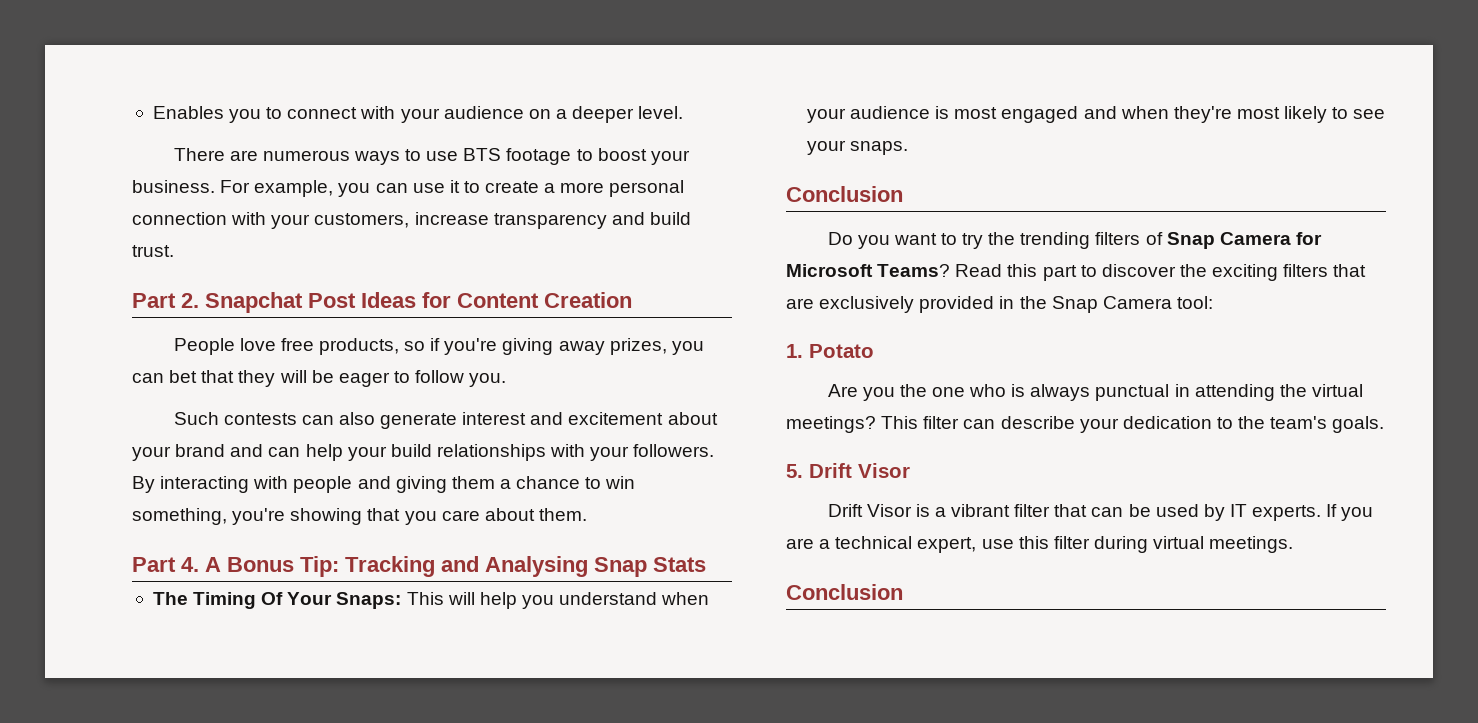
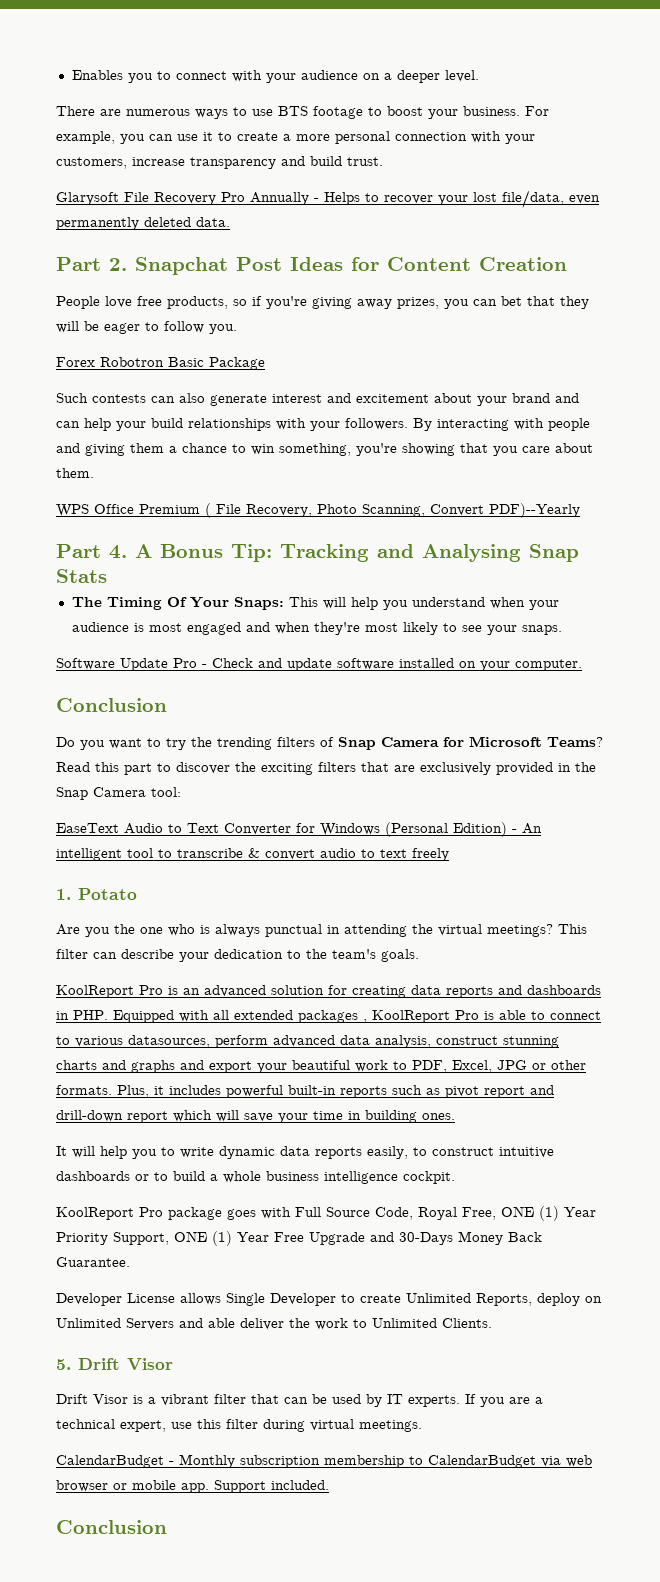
(174, 251) none -> [56,190,600,208] [56,217,230,230] // Glarysoft File Recovery Pro Annually - Helps to recover your lost file/data, even permanently deleted data.
(507, 380) none -> [56,357,265,370] // Forex Robotron Basic Package
(587, 514) none -> [56,503,580,518] // WPS Office Premium ( File Recovery, Photo Scanning, Convert PDF)--Yearly
(909, 148) none -> [56,658,582,671] // Software Update Pro - Check and update software installed on your computer.
(1213, 302) none -> [56,822,542,837] [56,848,449,861] // EaseText Audio to Text Converter for Windows (Personal Edition) - An intelligent tool to transcribe & convert audio to text freely
(1385, 424) none -> [56,985,601,998] [56,1010,601,1023] [56,1035,559,1048] [56,1060,586,1073] [56,1085,554,1098] [56,1110,455,1123] [56,1146,554,1159] [56,1171,455,1184] [56,1206,596,1221] [56,1231,542,1246] [56,1257,130,1267] [56,1293,602,1306] [56,1318,492,1330] // KoolReport Pro is an advanced solution for creating data reports and dashboards in PHP. Equipped with all extended packages , KoolReport Pro is able to connect to various datasources, perform advanced data analysis, construct stunning charts and graphs and export your beautiful work to PDF, Excel, JPG or other formats. Plus, it includes powerful built-in reports such as pivot report and drill-down report which will save your time in building ones. // It will help you to write dynamic data reports easily, to construct intuitive dashboards or to build a whole business intelligence cockpit. // KoolReport Pro package goes with Full Source Code, Royal Free, ONE (1) Year Priority Support, ONE (1) Year Free Upgrade and 30-Days Money Back Guarantee. // Developer License allows Single Developer to create Unlimited Reports, deploy on Unlimited Servers and able deliver the work to Unlimited Clients.
(1294, 544) none -> [56,1454,592,1468] [56,1480,329,1493] // CalendarBudget - Monthly subscription membership to CalendarBudget via web browser or mobile app. Support included.

